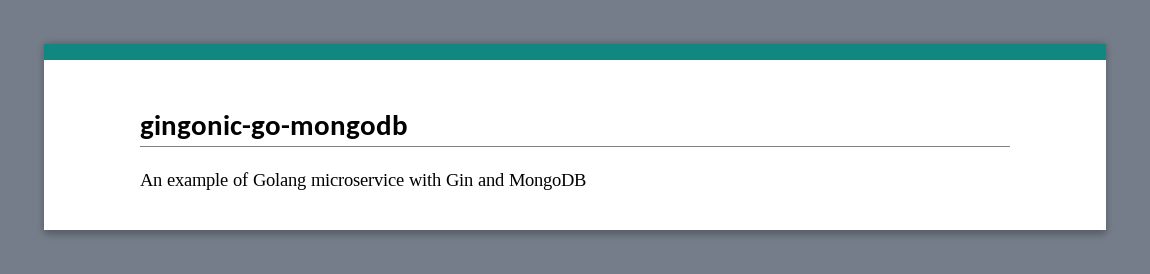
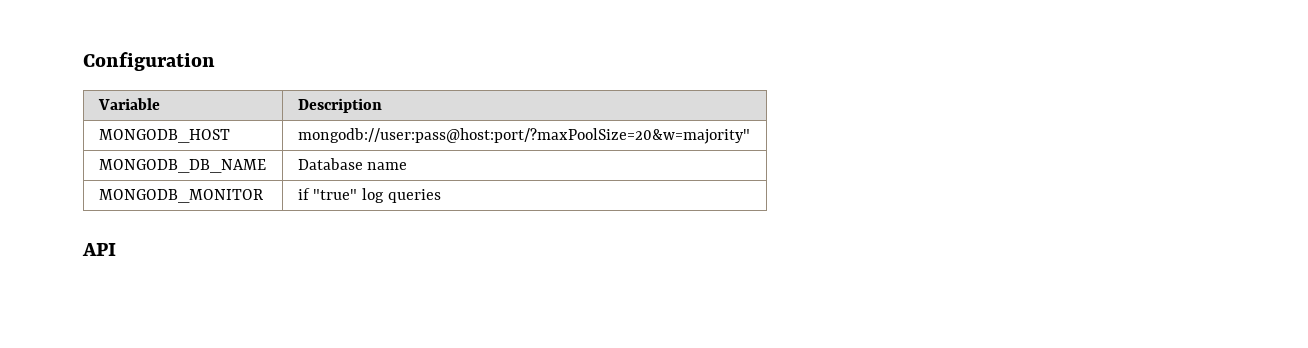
[140,115,408,139] [140,172,586,190] gingonic-go-mongodb // An example of Golang microservice with Gin and MongoDB -> [83,52,215,71] [97,98,160,110] [297,98,382,113] [98,129,230,143] [297,128,750,144] [98,159,266,173] [297,158,408,170] [98,189,263,203] [297,188,441,203] [82,243,116,256] Configuration // Variable | Description // MONGODB_HOST | mongodb://user:pass@host:port/?maxPoolSize=20&w=majority" // MONGODB_DB_NAME | Database name // MONGODB_MONITOR | if "true" log queries // API

